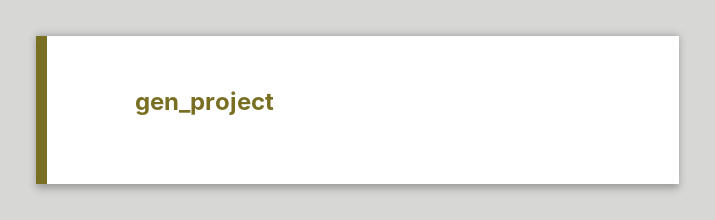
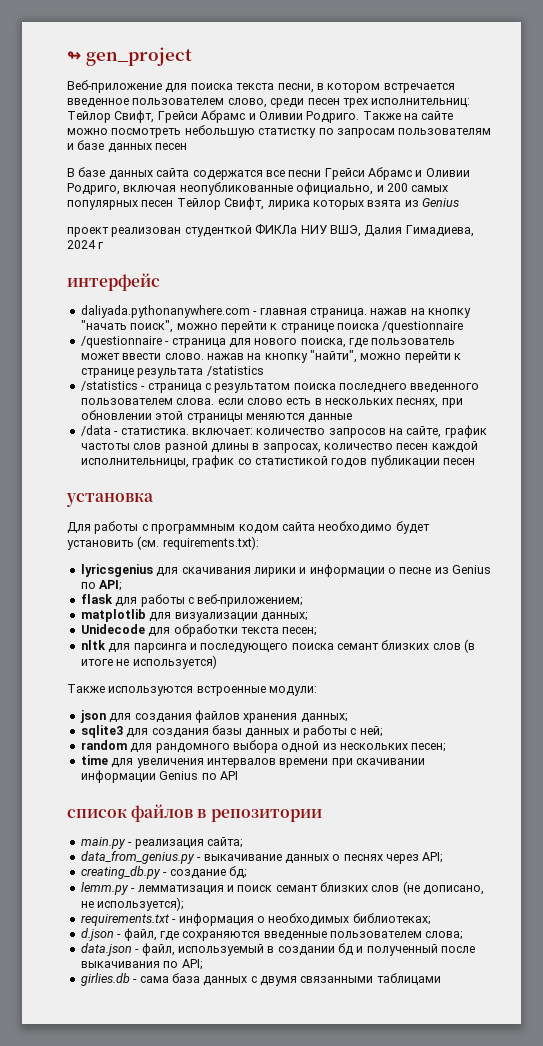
(135, 103) none -> [67,51,81,61] ↬
(274, 103) none -> [67,80,455,93] [67,98,471,108] [67,110,454,123] [67,125,492,138] [67,140,188,153] [67,167,470,180] [67,182,449,195] [67,197,459,210] [67,224,474,237] [67,240,105,249] [67,273,160,291] [80,305,471,318] [80,320,464,333] [80,336,456,348] [80,350,462,363] [80,366,264,378] [80,381,480,393] [80,398,463,408] [80,410,353,423] [80,425,487,438] [80,441,478,453] [80,455,475,468] [66,493,154,507] [67,521,430,534] [67,536,259,550] [80,564,492,577] [80,580,123,591] [80,594,304,607] [80,609,308,622] [80,624,318,637] [80,639,476,653] [80,655,217,669] [67,684,318,696] [79,710,348,723] [80,725,383,738] [80,740,447,753] [80,755,425,768] [80,770,238,783] [67,804,322,822] [80,837,243,849] [80,851,444,864] [80,866,247,879] [80,881,485,895] [80,897,185,911] [80,913,431,926] [80,928,464,941] [80,943,476,956] [80,959,203,970] [80,973,441,986] // Веб-приложение для поиска текста песни, в котором встречается введенное пользователем слово, среди песен трех исполнительниц: Тейлор Свифт, Грейси Абрамс и Оливии Родриго. Также на сайте можно посмотреть небольшую статистку по запросам пользователям и базе данных песен // В базе данных сайта содержатся все песни Грейси Абрамс и Оливии Родриго, включая неопубликованные официально, и 200 самых популярных песен Тейлор Свифт, лирика которых взята из Genius // проект реализован студенткой ФИКЛа НИУ ВШЭ, Далия Гимадиева, 2024 г // интерфейс // daliyada.pythonanywhere.com - главная страница. нажав на кнопку "начать поиск", можно перейти к странице поиска /questionnaire // /questionnaire - страница для нового поиска, где пользователь может ввести слово. нажав на кнопку "найти", можно перейти к странице результата /statistics // /statistics - страница с результатом поиска последнего введенного пользователем слова. если слово есть в нескольких песнях, при обновлении этой страницы меняются данные // /data - статистика. включает: количество запросов на сайте, график частоты слов разной длины в запросах, количество песен каждой исполнительницы, график со статистикой годов публикации песен // установка // Для работы с программным кодом сайта необходимо будет установить (см. requirements.txt): // lyricsgenius для скачивания лирики и информации о песне из Genius по API; // flask для работы с веб-приложением; // matplotlib для визуализации данных; // Unidecode для обработки текста песен; // nltk для парсинга и последующего поиска семант близких слов (в итоге не используется) // Также используются встроенные модули: // json для создания файлов хранения данных; // sqlite3 для создания базы данных и работы с ней; // random для рандомного выбора одной из нескольких песен; // time для увеличения интервалов времени при скачивании информации Genius по API // список файлов в репозитории // main.py - реализация сайта; // data_from_genius.py - выкачивание данных о песнях через API; // creating_db.py - создание бд; // lemm.py - лемматизация и поиск семант близких слов (не дописано, не используется); // requirements.txt - информация о необходимых библиотеках; // d.json - файл, где сохраняются введенные пользователем слова; // data.json - файл, используемый в создании бд и полученный после выкачивания по API; // girlies.db - сама база данных с двумя связанными таблицами

